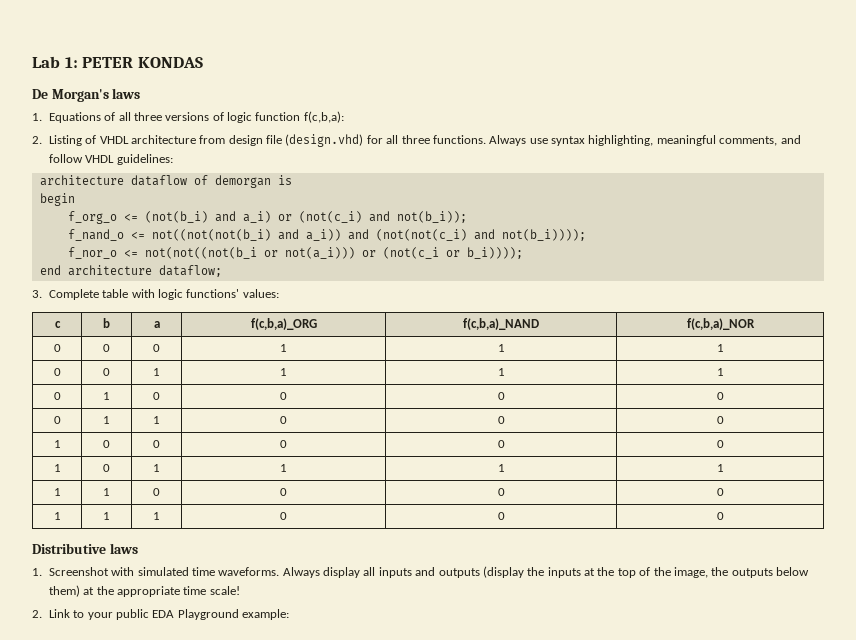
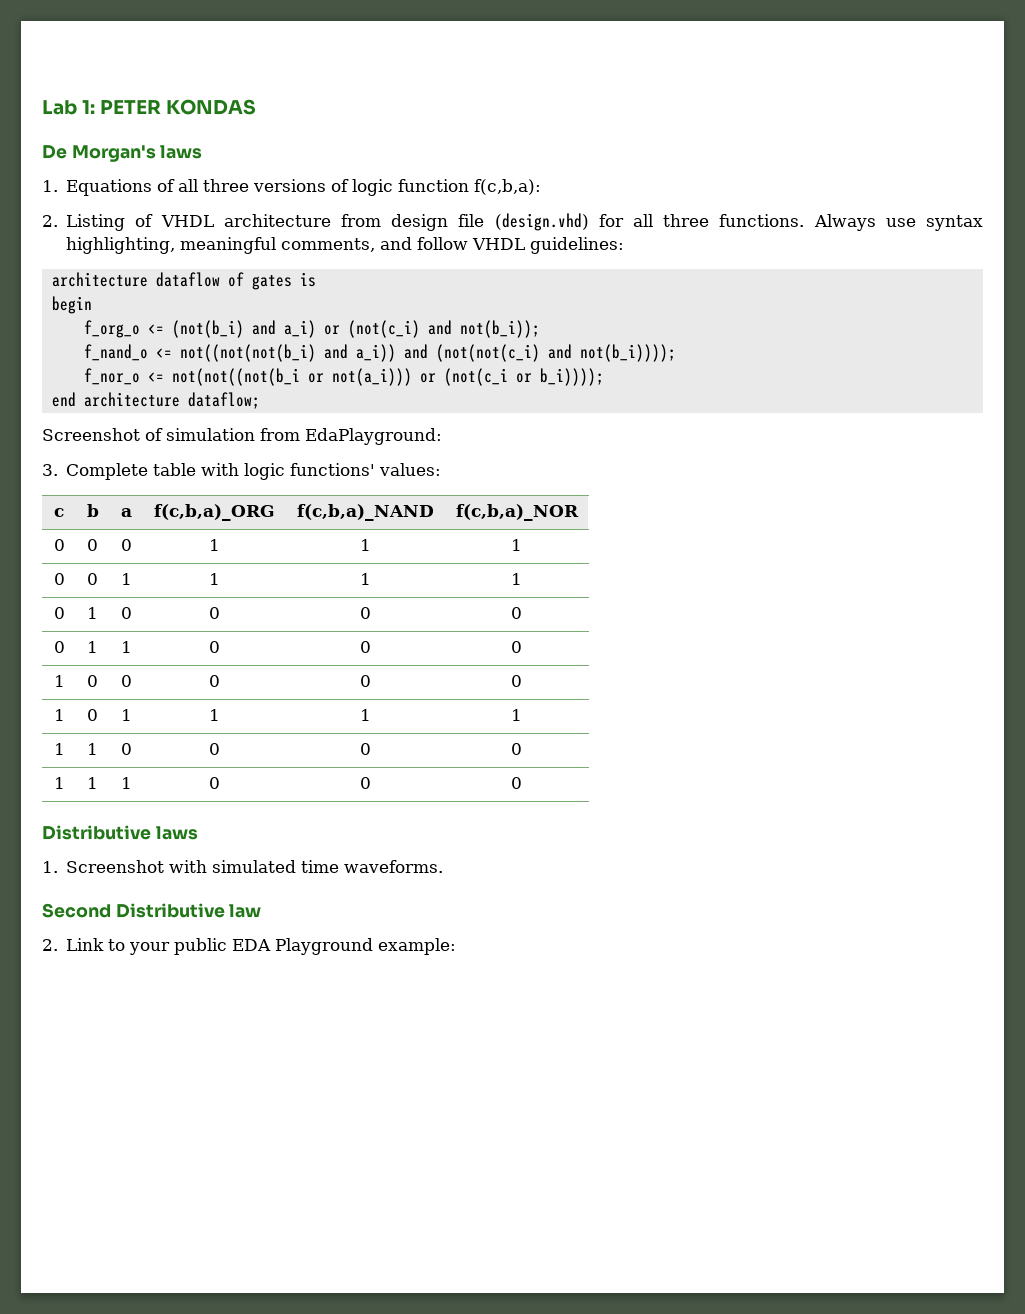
[214,175,271,188] demorgan -> [251,275,292,290] gates
(222, 271) none -> [42,428,442,445] // Screenshot of simulation from EdaPlayground:
[282,566,810,578] [48,585,240,597] Always display all inputs and outputs (display the inputs at the top of the image, the outputs below them) at the appropriate time scale! -> [42,903,262,918] // Second Distributive law

